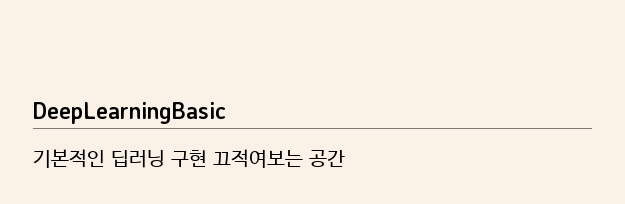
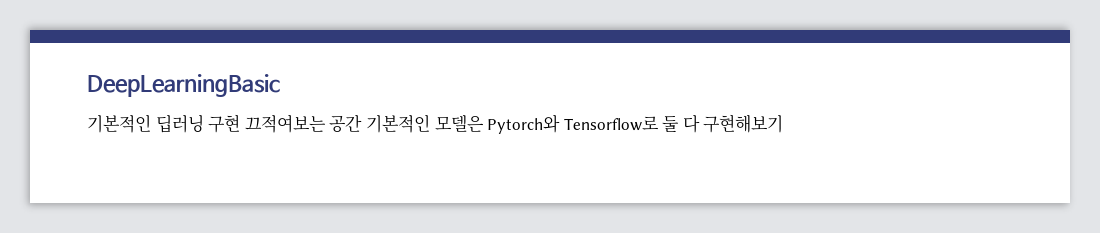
(345, 158) none -> [365,114,784,134] 기본적인 모델은 Pytorch와 Tensorflow로 둘 다 구현해보기

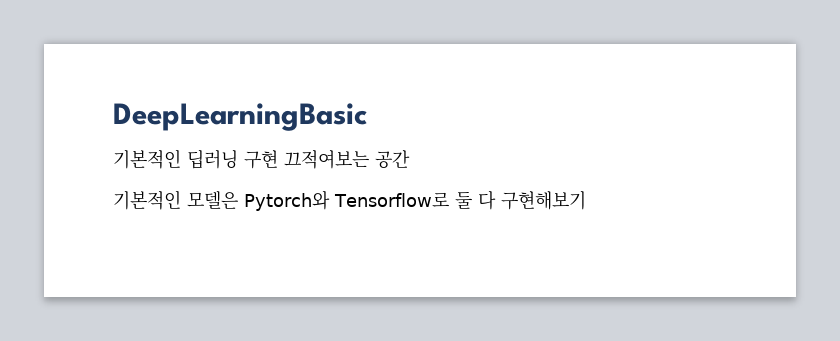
(363, 123) none -> (410, 159) //

